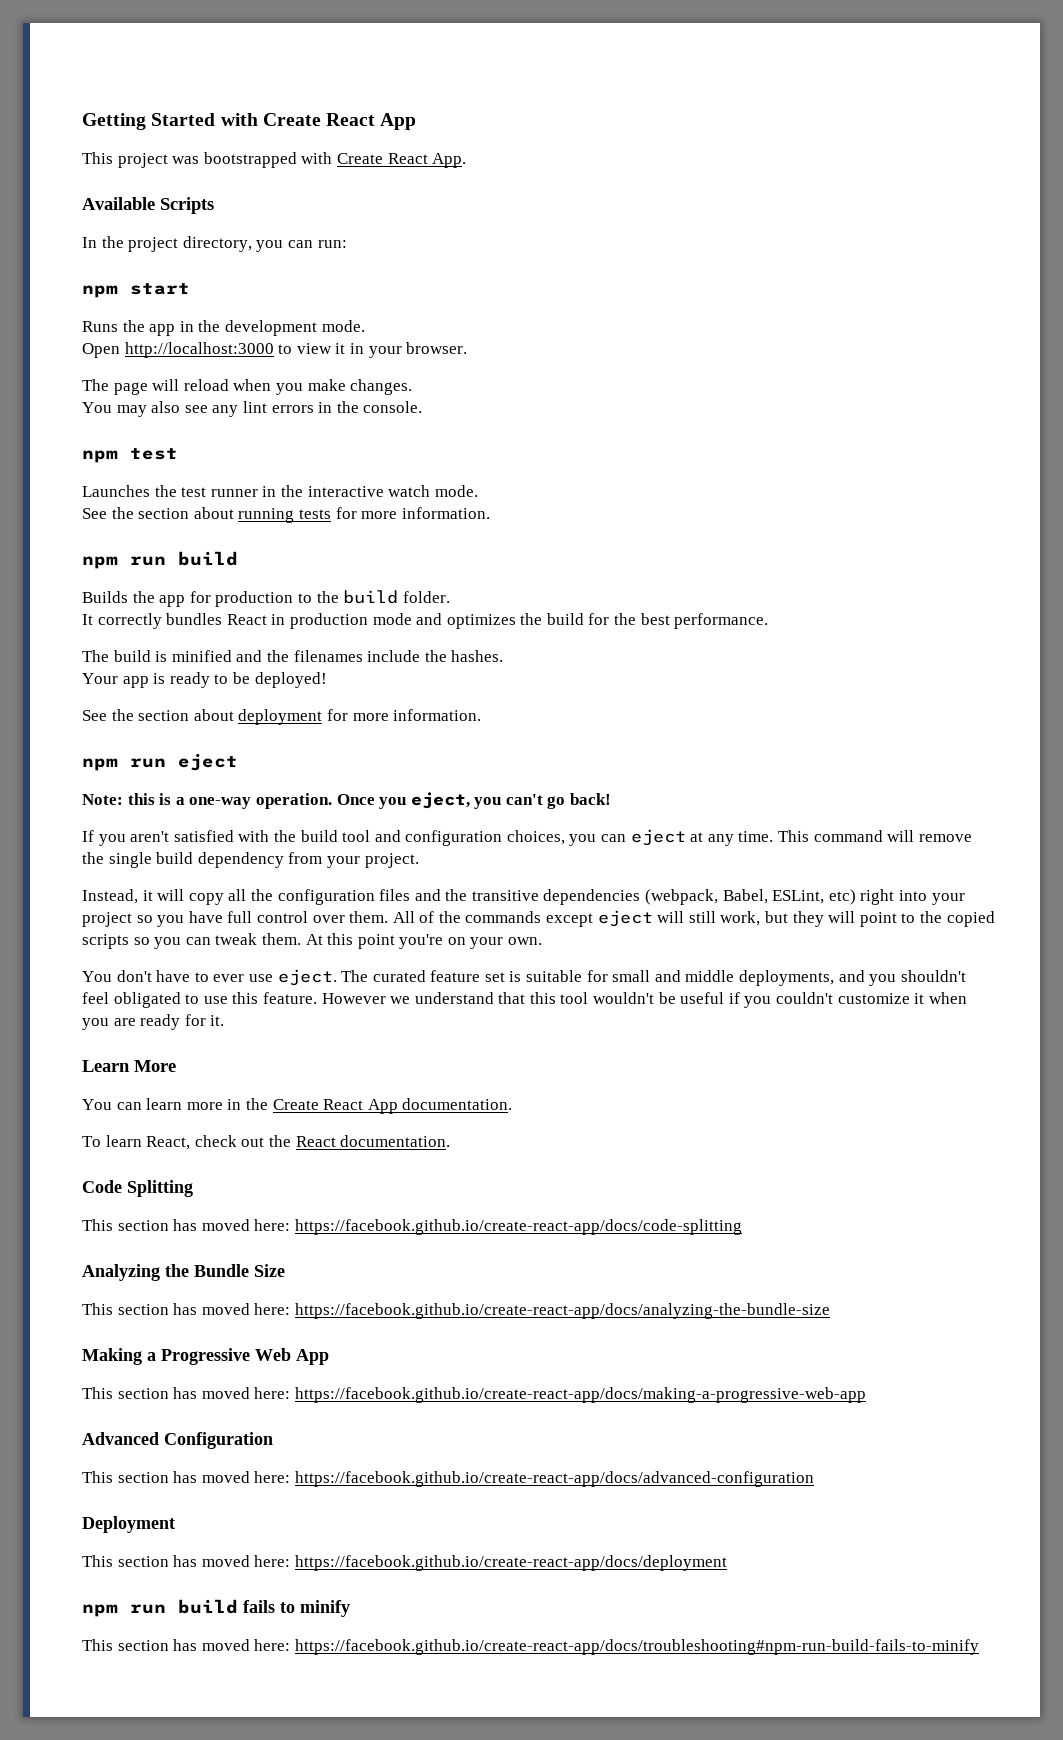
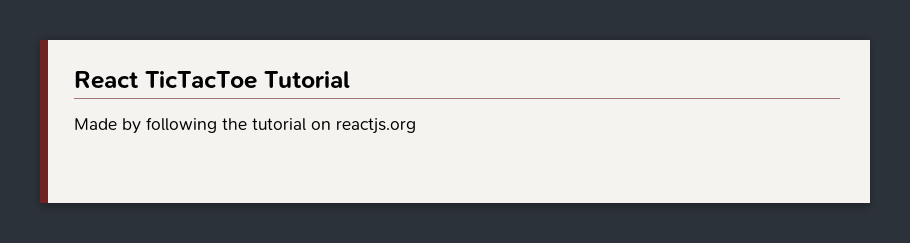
[82,113,417,130] [82,152,467,168] [82,197,214,214] [82,236,347,252] [82,283,190,298] [82,320,365,336] [82,342,468,358] [82,379,413,395] [82,401,423,417] [82,448,178,463] [82,485,478,497] [82,507,490,523] [82,551,238,569] [82,590,450,607] [82,613,769,629] [82,650,504,662] [82,672,327,688] [82,709,482,725] [82,753,238,771] [82,792,612,809] [82,829,972,846] [82,852,419,868] [82,889,965,905] [82,910,995,927] [82,933,543,949] [82,969,966,986] [82,992,967,1008] [82,1014,225,1030] [82,1060,176,1072] [82,1098,513,1114] [82,1135,451,1150] [82,1180,193,1197] [82,1219,742,1235] [82,1264,285,1281] [82,1303,830,1319] [82,1348,329,1365] [82,1387,866,1403] [82,1432,273,1449] [82,1471,814,1487] [82,1516,175,1533] [82,1555,727,1571] [82,1599,350,1617] [82,1639,979,1655] Getting Started with Create React App // This project was bootstrapped with Create React App. // Available Scripts // In the project directory, you can run: // npm start // Runs the app in the development mode. // Open http://localhost:3000 to view it in your browser. // The page will reload when you make changes. // You may also see any lint errors in the console. // npm test // Launches the test runner in the interactive watch mode. // See the section about running tests for more information. // npm run build // Builds the app for production to the build folder. // It correctly bundles React in production mode and optimizes the build for the best performance. // The build is minified and the filenames include the hashes. // Your app is ready to be deployed! // See the section about deployment for more information. // npm run eject // Note: this is a one-way operation. Once you eject, you can't go back! // If you aren't satisfied with the build tool and configuration choices, you can eject at any time. This command will remove the single build dependency from your project. // Instead, it will copy all the configuration files and the transitive dependencies (webpack, Babel, ESLint, etc) right into your project so you have full control over them. All of the commands except eject will still work, but they will point to the copied scripts so you can tweak them. At this point you're on your own. // You don't have to ever use eject. The curated feature set is suitable for small and middle deployments, and you shouldn't feel obligated to use this feature. However we understand that this tool wouldn't be useful if you couldn't customize it when you are ready for it. // Learn More // You can learn more in the Create React App documentation. // To learn React, check out the React documentation. // Code Splitting // This section has moved here: https://facebook.github.io/create-react-app/docs/code-splitting // Analyzing the Bundle Size // This section has moved here: https://facebook.github.io/create-react-app/docs/analyzing-the-bundle-size // Making a Progressive Web App // This section has moved here: https://facebook.github.io/create-react-app/docs/making-a-progressive-web-app // Advanced Configuration // This section has moved here: https://facebook.github.io/create-react-app/docs/advanced-configuration // Deployment // This section has moved here: https://facebook.github.io/create-react-app/docs/deployment // npm run build fails to minify // This section has moved here: https://facebook.github.io/create-react-app/docs/troubleshooting#npm-run-build-fails-to-minify -> [74,71,350,89] [74,117,416,134] React TicTacToe Tutorial // Made by following the tutorial on reactjs.org

